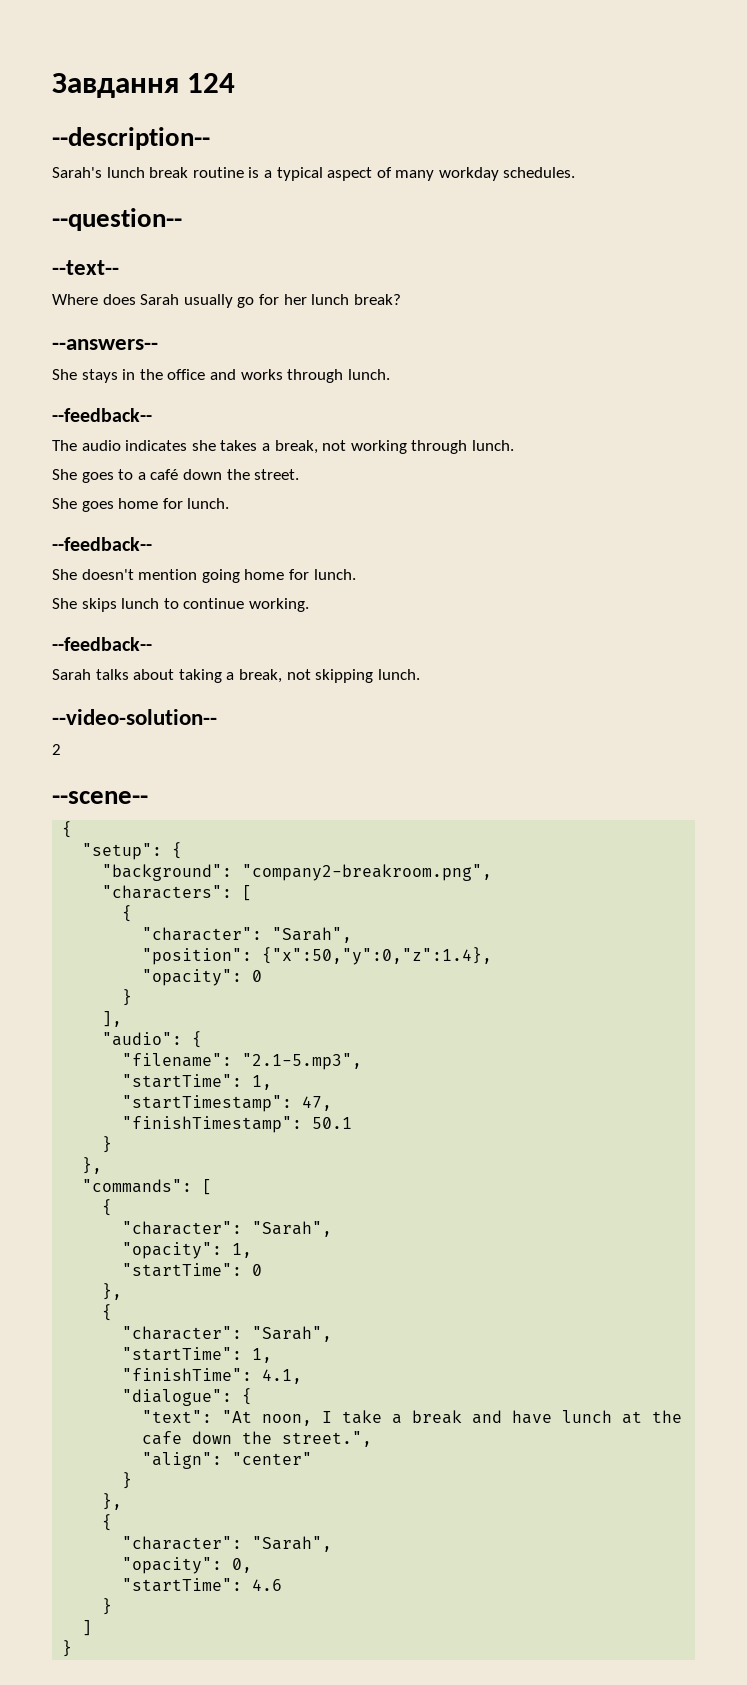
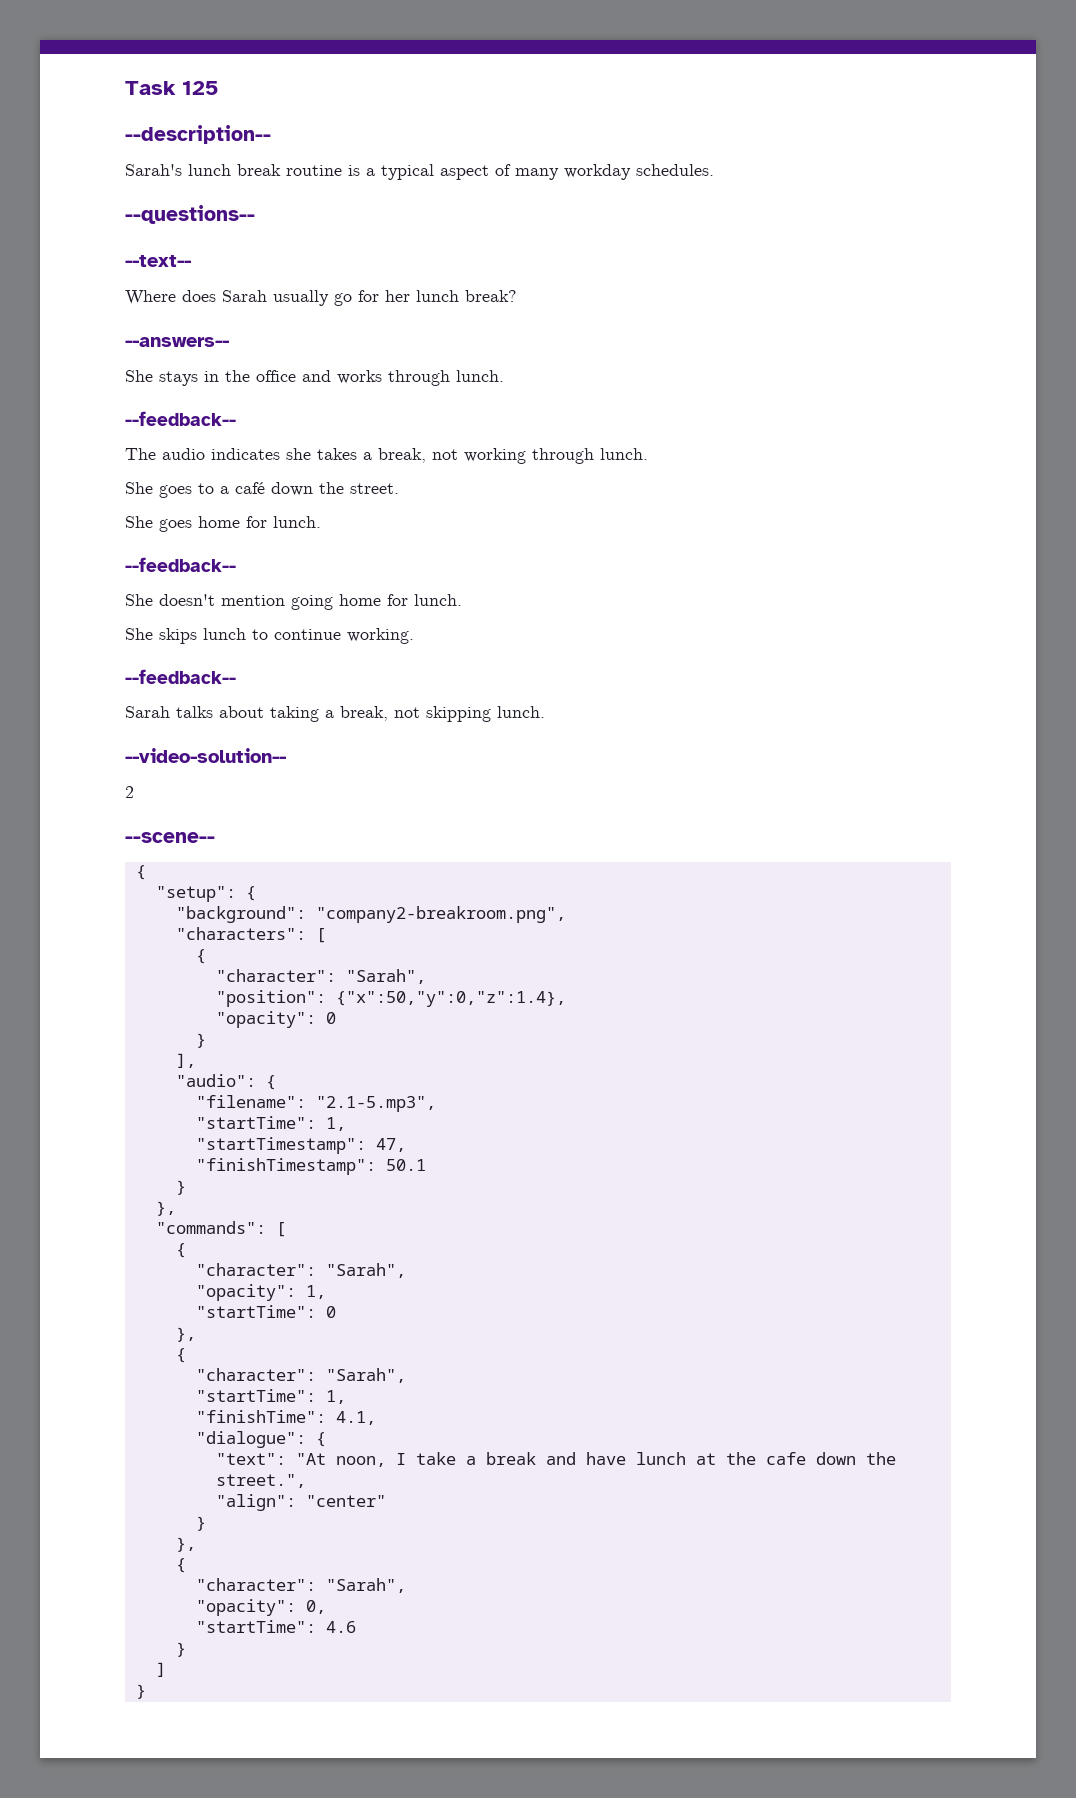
[52,73,236,98] Завдання 124 -> [125,81,218,95] Task 125
[52,208,182,231] --question-- -> [125,205,255,224] --questions--

